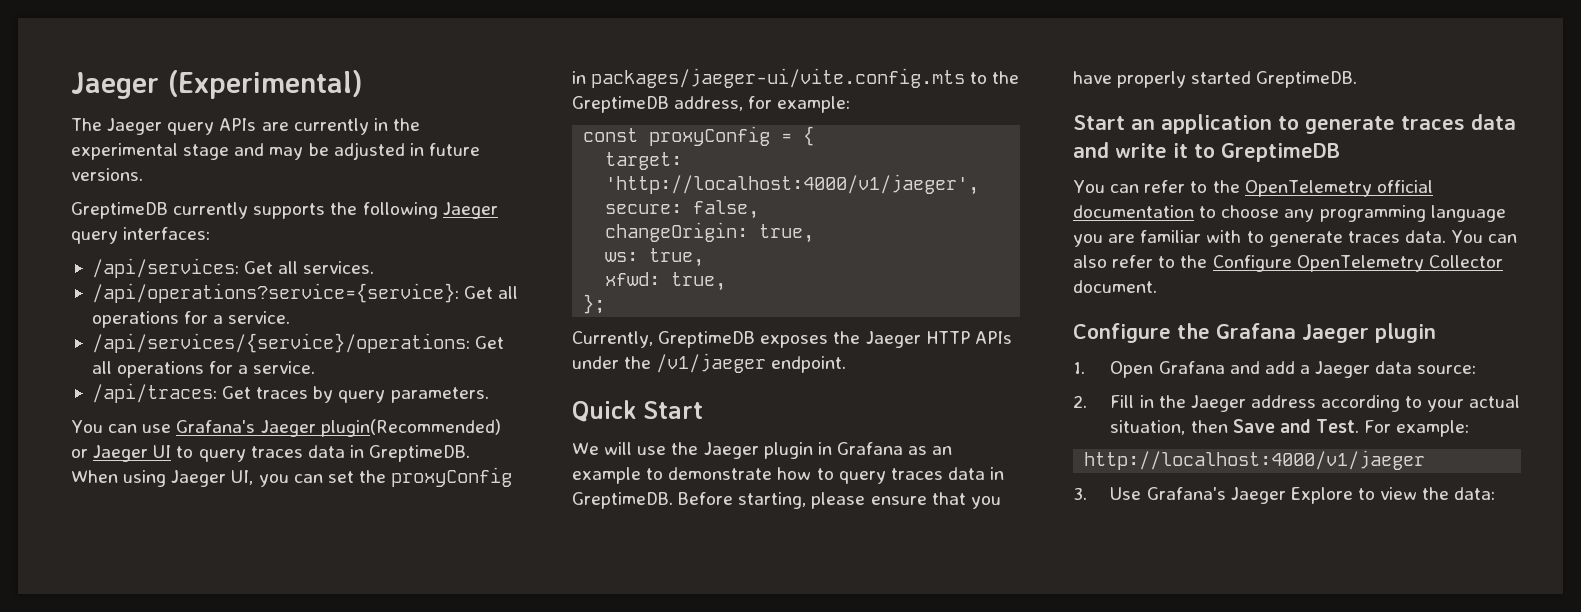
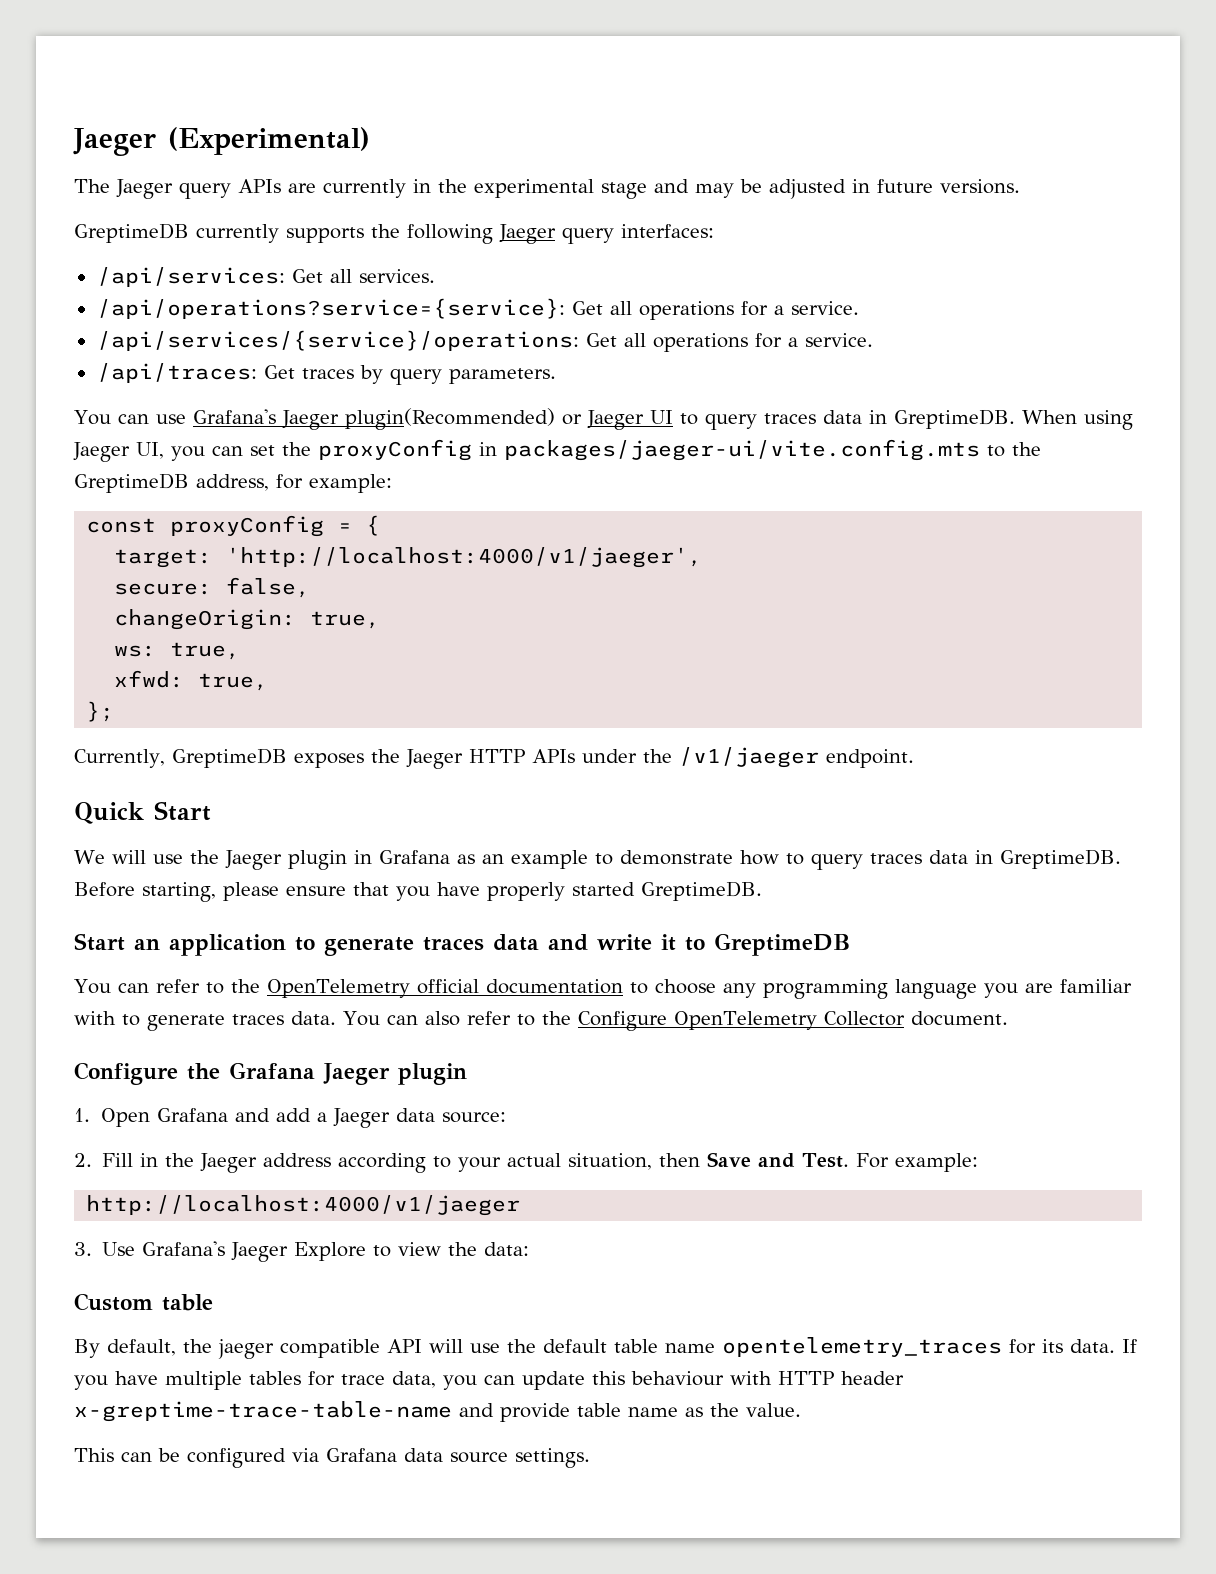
(1496, 493) none -> [74,1293,213,1311] [74,1337,1137,1359] [74,1371,904,1390] [74,1401,801,1422] [74,1448,590,1468] // Custom table // By default, the jaeger compatible API will use the default table name opentelemetry_traces for its data. If you have multiple tables for trace data, you can update this behaviour with HTTP header x-greptime-trace-table-name and provide table name as the value. // This can be configured via Grafana data source settings.

